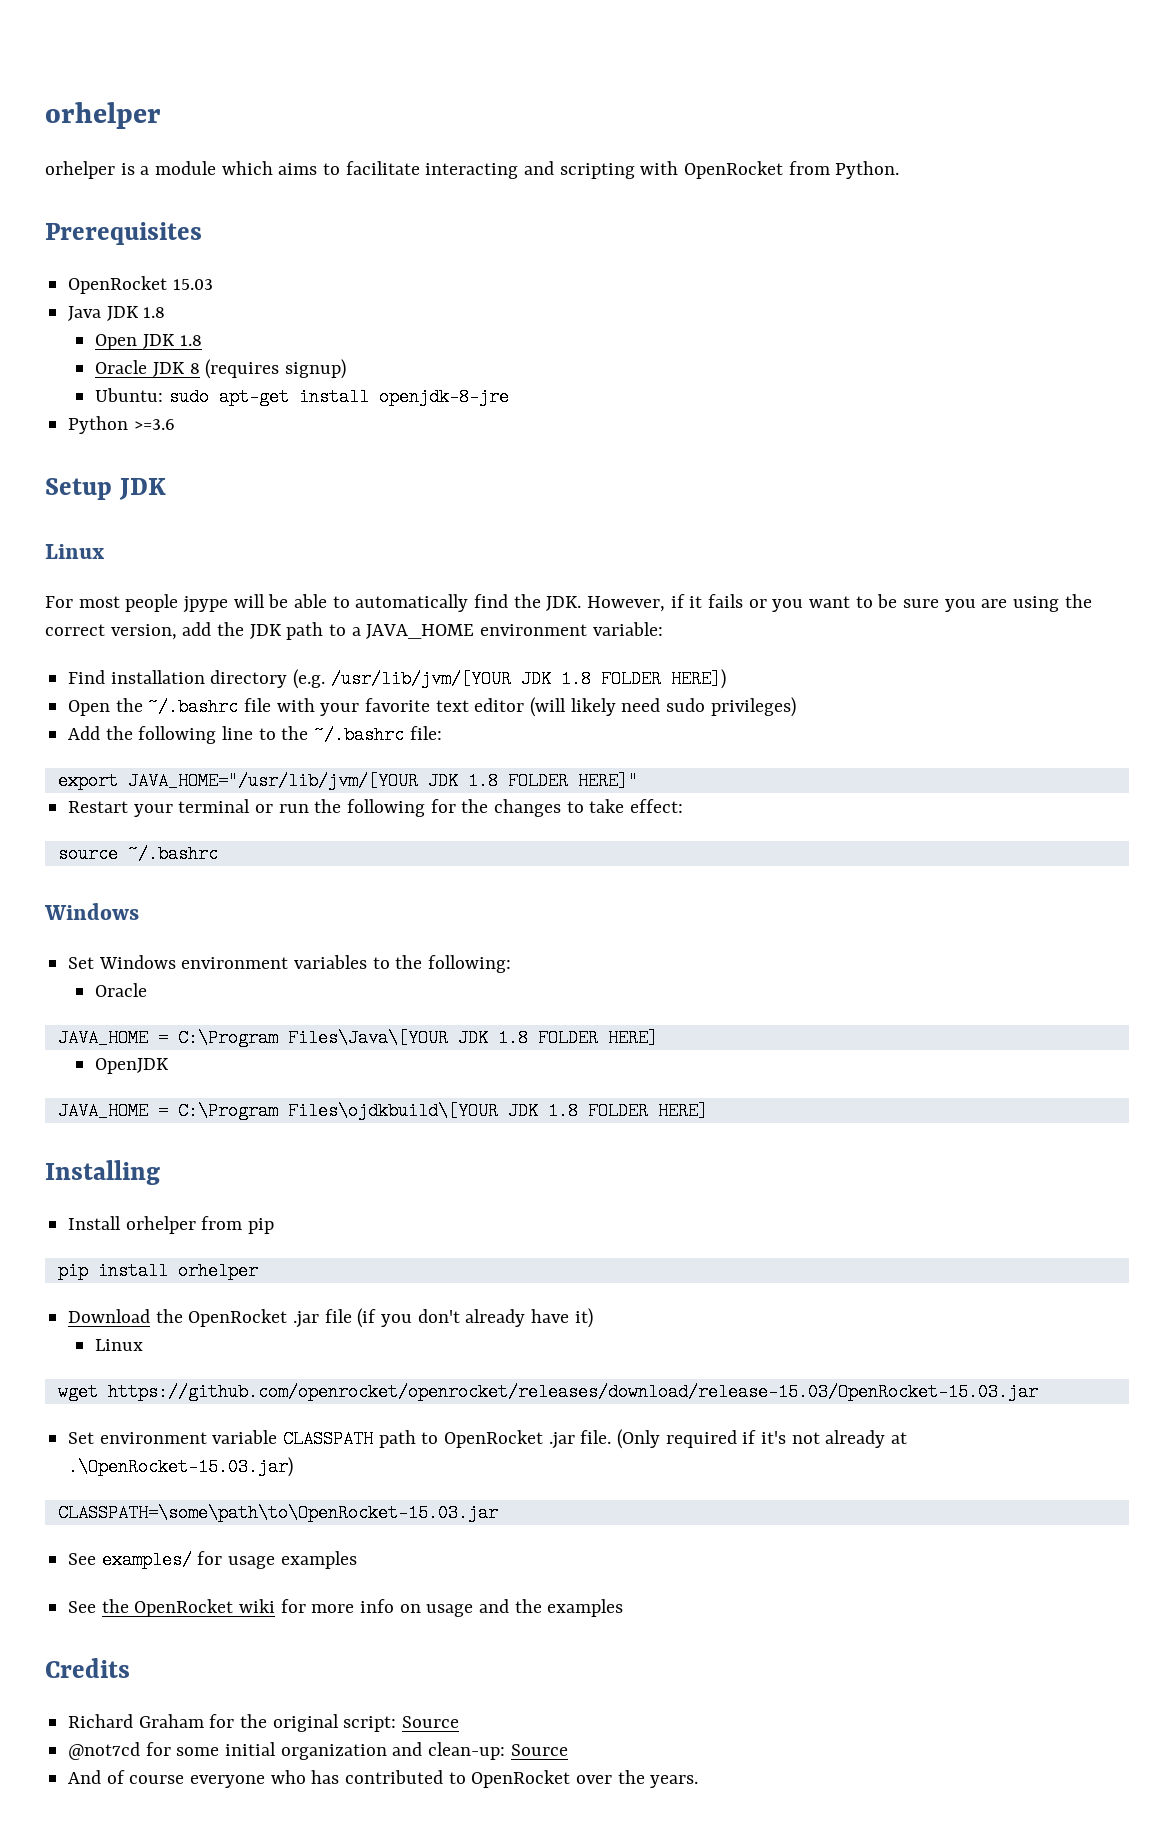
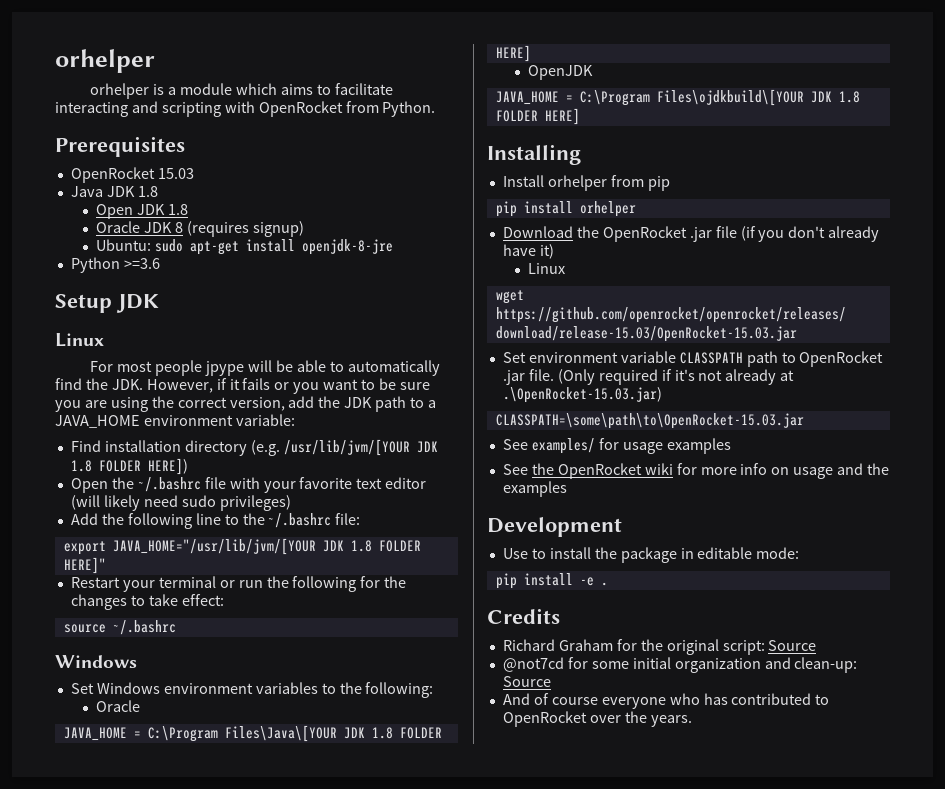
(624, 1608) none -> [487,517,622,537] [502,547,800,563] [495,573,608,589] // Development // Use to install the package in editable mode: // pip install -e .

